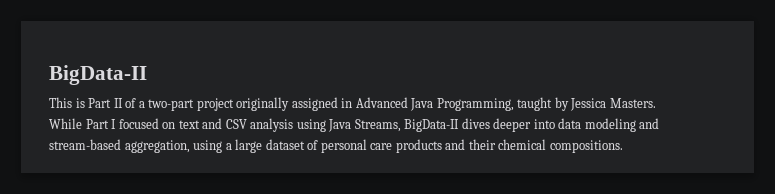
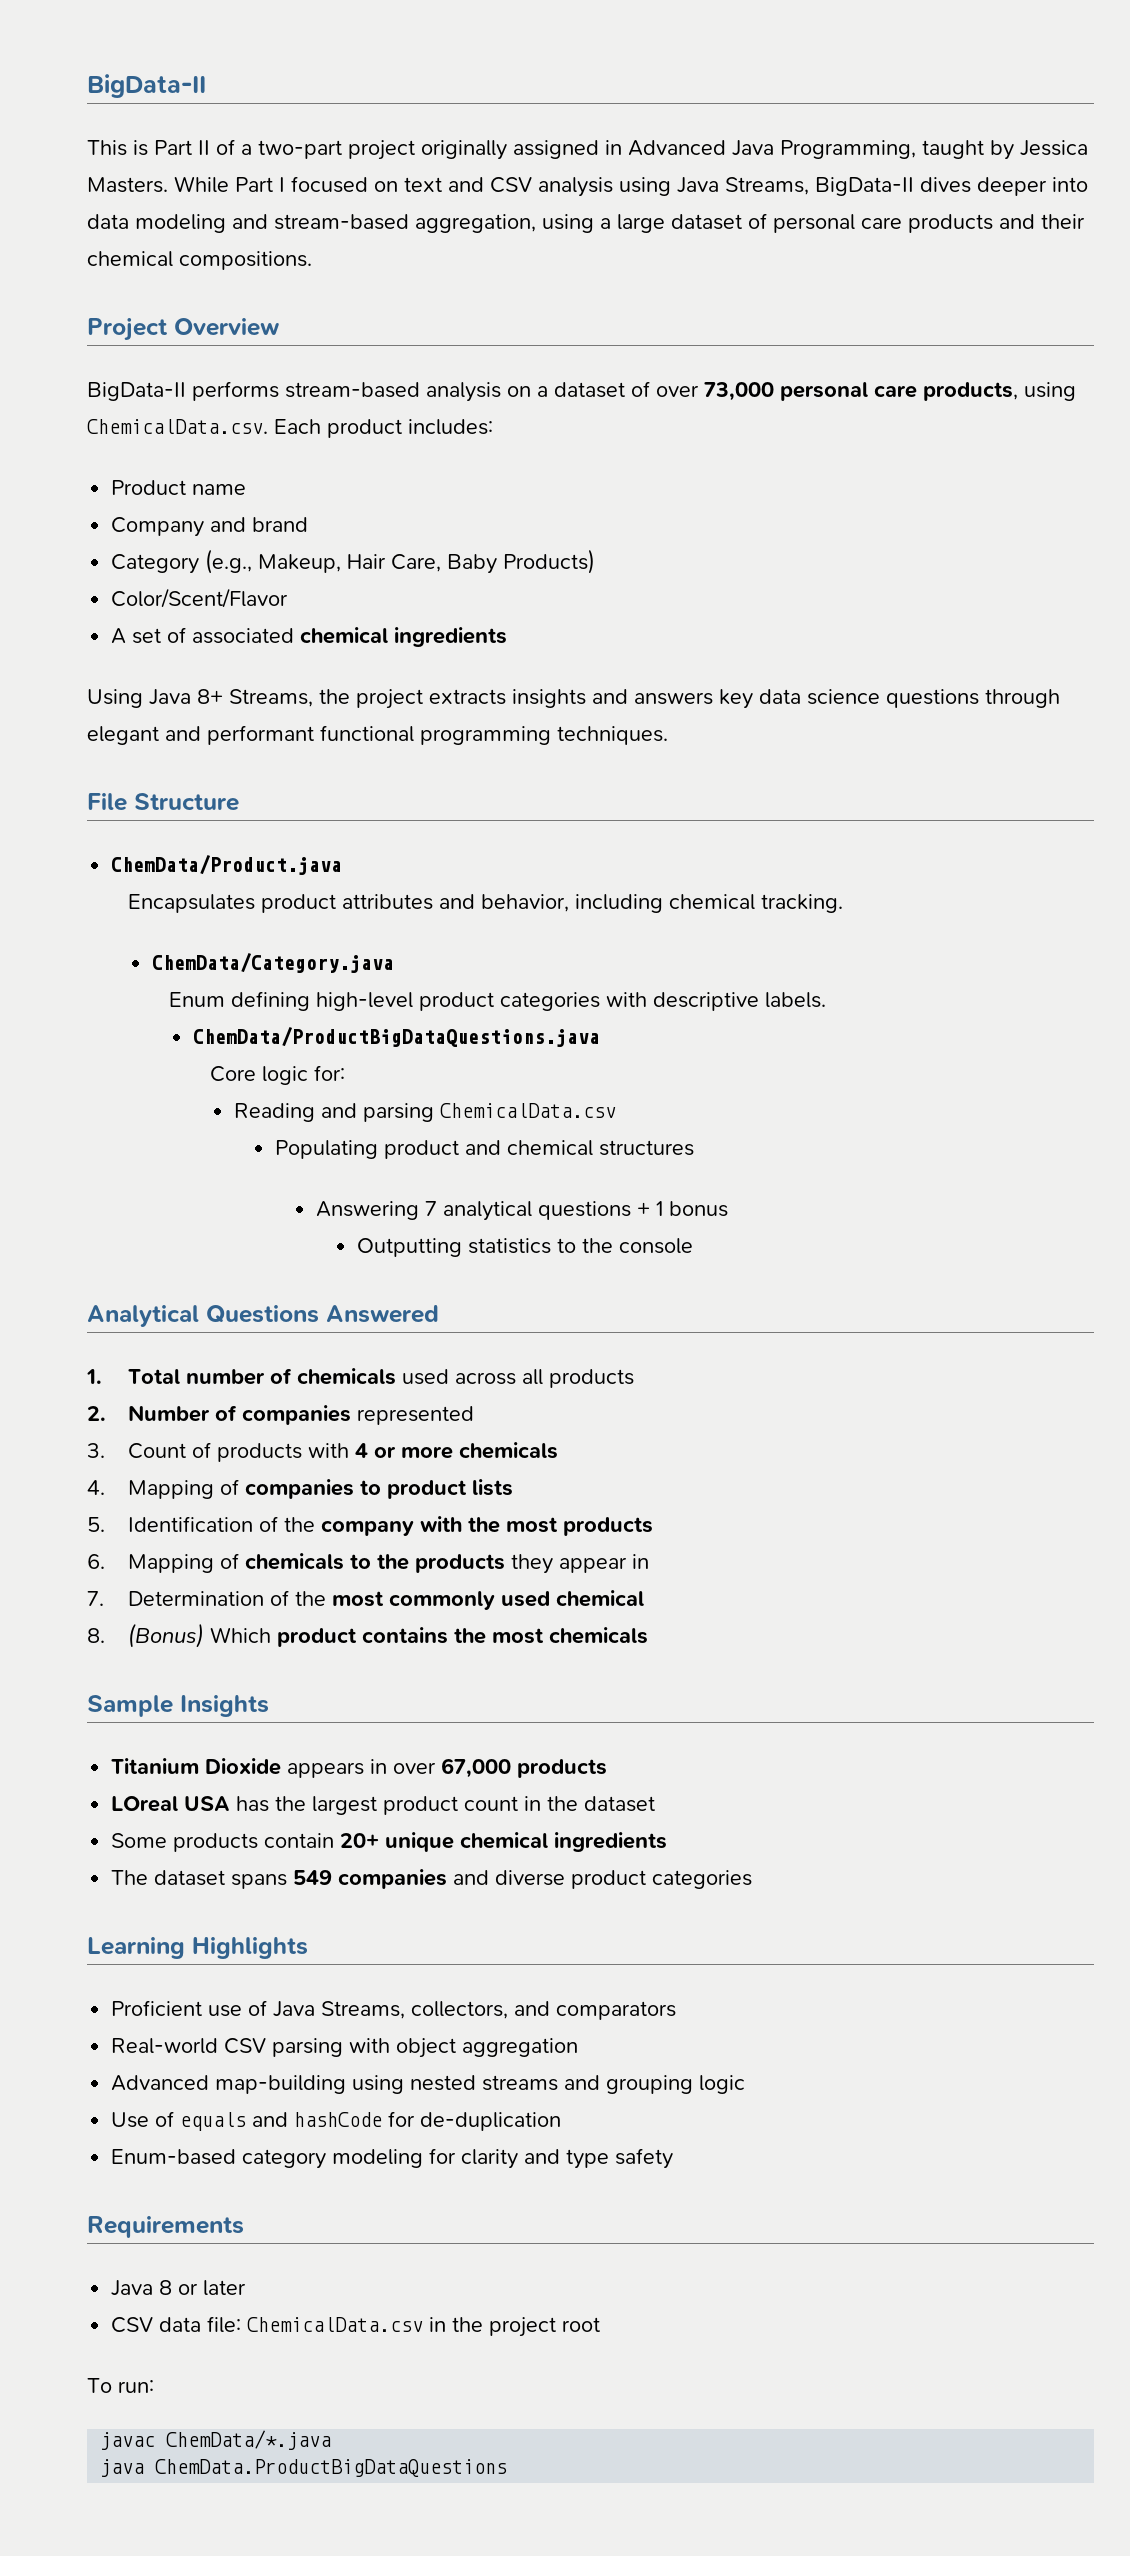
(623, 146) none -> [87,318,279,341] [87,381,1076,402] [87,419,493,438] [111,480,247,495] [111,517,309,537] [111,549,596,574] [111,588,289,608] [111,627,508,647] [87,689,1060,709] [87,725,668,745] [87,793,239,811] [111,855,343,875] [127,894,843,913] [152,953,395,973] [168,991,826,1011] [193,1027,601,1047] [209,1065,345,1085] [233,1103,616,1122] [274,1140,694,1159] [315,1201,728,1221] [356,1238,693,1257] [87,1305,439,1327] [86,1368,634,1388] [87,1405,474,1425] [87,1442,558,1462] [87,1479,513,1499] [87,1516,653,1536] [87,1553,649,1574] [87,1590,644,1610] [87,1623,648,1648] [87,1695,269,1717] [111,1758,608,1778] [111,1796,656,1815] [111,1832,668,1852] [111,1869,753,1889] [87,1937,308,1959] [111,2000,677,2020] [111,2038,579,2058] [111,2075,746,2094] [111,2111,562,2131] [111,2148,674,2169] [87,2216,244,2238] [111,2280,247,2296] [111,2316,601,2337] [87,2378,154,2393] [100,2430,332,2450] [100,2459,508,2477] // Project Overview // BigData-II performs stream-based analysis on a dataset of over 73,000 personal care products, using ChemicalData.csv. Each product includes: // Product name // Company and brand // Category (e.g., Makeup, Hair Care, Baby Products) // Color/Scent/Flavor // A set of associated chemical ingredients // Using Java 8+ Streams, the project extracts insights and answers key data science questions through elegant and performant functional programming techniques. // File Structure // ChemData/Product.java // Encapsulates product attributes and behavior, including chemical tracking. // ChemData/Category.java // Enum defining high-level product categories with descriptive labels. // ChemData/ProductBigDataQuestions.java // Core logic for: // Reading and parsing ChemicalData.csv // Populating product and chemical structures // Answering 7 analytical questions + 1 bonus // Outputting statistics to the console // Analytical Questions Answered // 1. Total number of chemicals used across all products // 2. Number of companies represented // 3. Count of products with 4 or more chemicals // 4. Mapping of companies to product lists // 5. Identification of the company with the most products // 6. Mapping of chemicals to the products they appear in // 7. Determination of the most commonly used chemical // 8. (Bonus) Which product contains the most chemicals // Sample Insights // Titanium Dioxide appears in over 67,000 products // LOreal USA has the largest product count in the dataset // Some products contain 20+ unique chemical ingredients // The dataset spans 549 companies and diverse product categories // Learning Highlights // Proficient use of Java Streams, collectors, and comparators // Real-world CSV parsing with object aggregation // Advanced map-building using nested streams and grouping logic // Use of equals and hashCode for de-duplication // Enum-based category modeling for clarity and type safety // Requirements // Java 8 or later // CSV data file: ChemicalData.csv in the project root // To run: // javac ChemData/*.java // java ChemData.ProductBigDataQuestions

